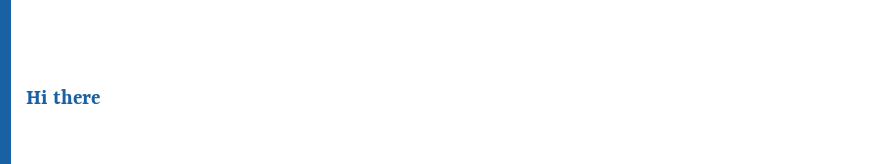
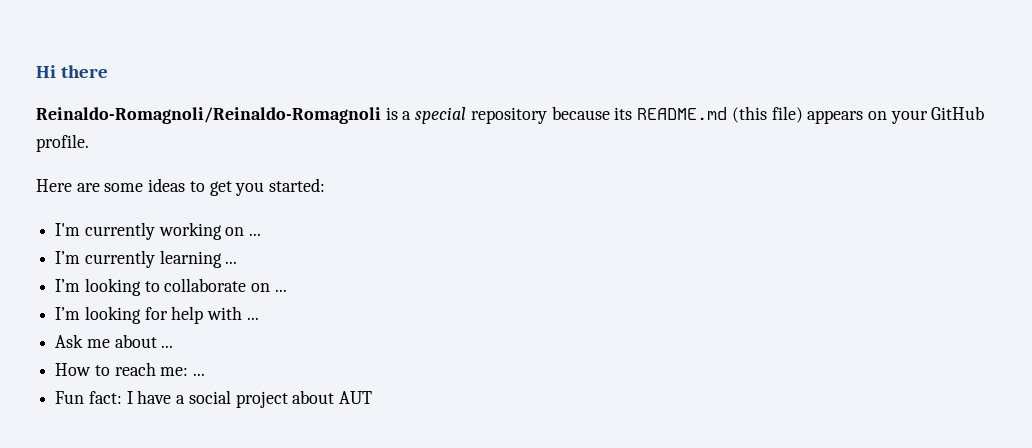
(100, 96) none -> [36,106,985,124] [36,134,89,152] [36,178,326,196] [55,222,262,240] [55,250,238,268] [55,278,287,296] [55,306,259,324] [55,334,174,348] [55,362,206,376] [55,390,373,408] // Reinaldo-Romagnoli/Reinaldo-Romagnoli is a special repository because its README.md (this file) appears on your GitHub profile. // Here are some ideas to get you started: // I'm currently working on ... // I’m currently learning ... // I’m looking to collaborate on ... // I’m looking for help with ... // Ask me about ... // How to reach me: ... // Fun fact: I have a social project about AUT

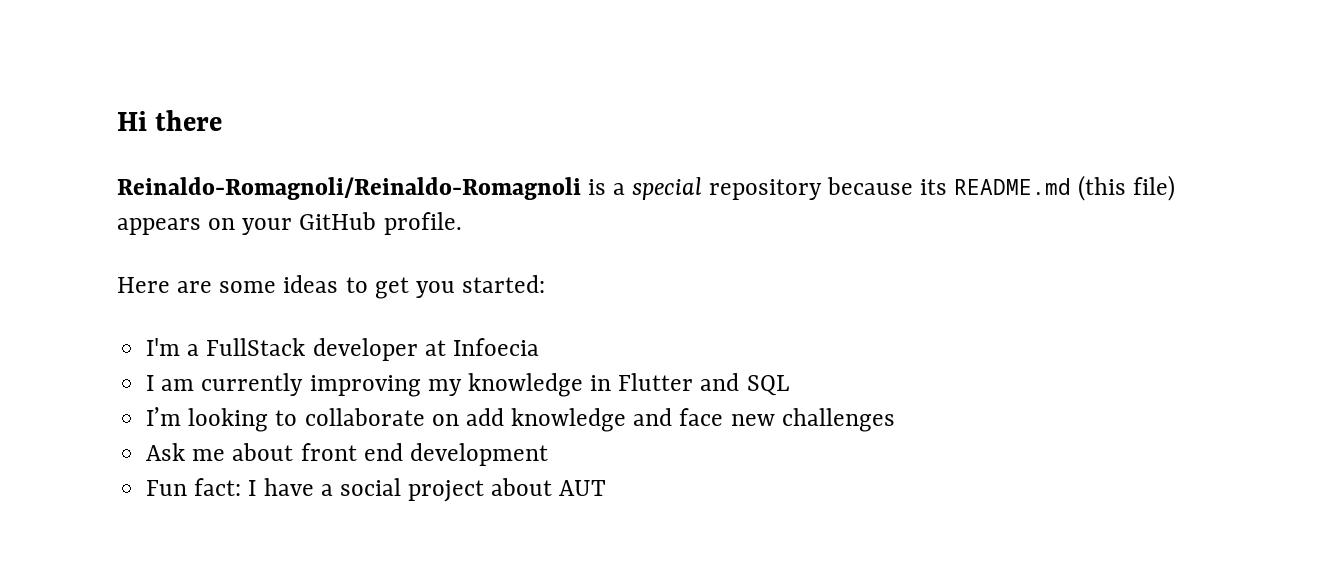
[84,222,262,240] [55,250,238,268] currently working on ... // I’m currently learning ... -> [187,338,539,361] [146,373,789,397] a FullStack developer at Infoecia // I am currently improving my knowledge in Flutter and SQL
[274,289,287,292] [55,306,259,324] [55,334,174,348] [55,362,206,376] ... // I’m looking for help with ... // Ask me about ... // How to reach me: ... -> [465,408,895,432] [146,443,548,466] add knowledge and face new challenges // Ask me about front end development

